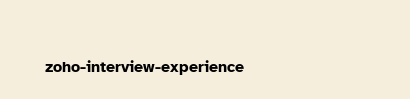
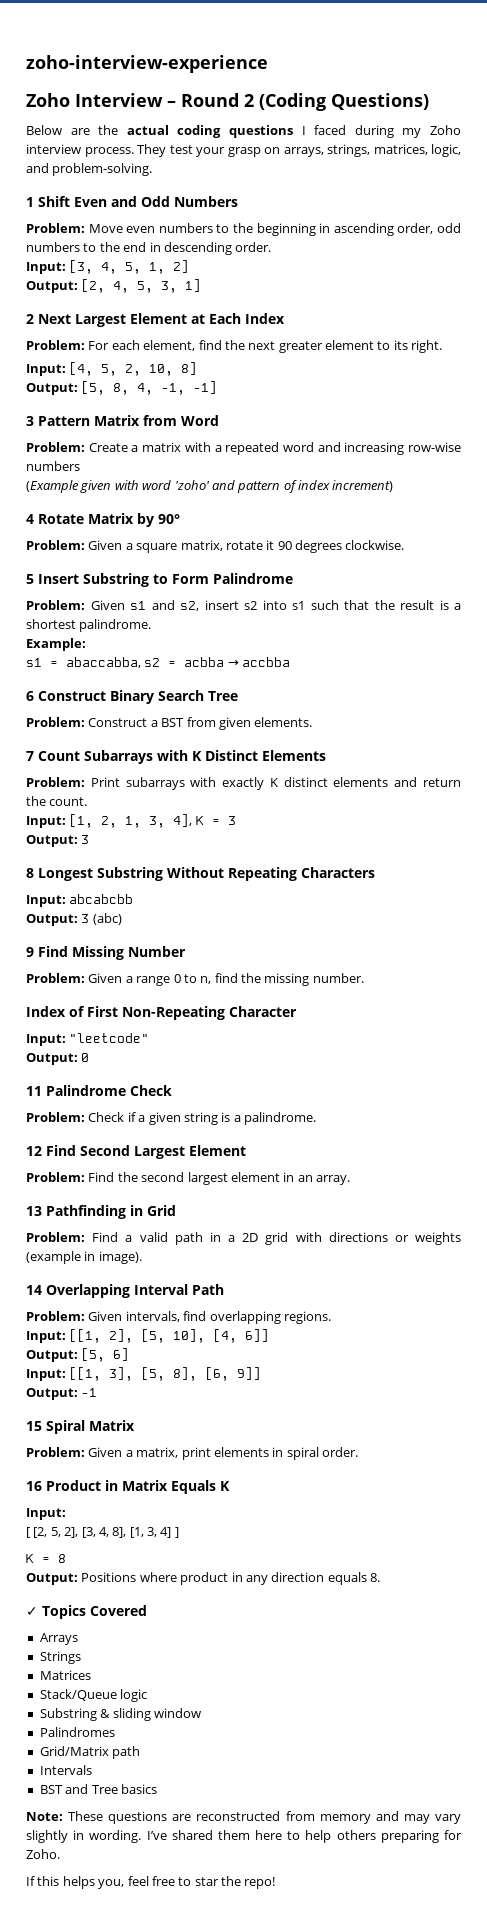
(244, 67) none -> [26,93,429,111] [26,125,462,138] [26,144,461,157] [26,163,153,176] [26,196,238,207] [26,223,462,236] [26,242,272,255] [26,260,190,274] [26,279,202,293] [26,313,285,327] [26,340,443,353] [26,362,198,376] [26,381,218,395] [26,415,219,426] [26,442,461,455] [26,461,80,471] [26,480,394,493] [26,513,180,527] [26,540,405,553] [26,573,293,587] [26,600,461,611] [26,619,152,632] [26,638,86,651] [26,657,291,668] [26,690,238,704] [26,717,313,730] [26,750,326,764] [26,777,461,790] [26,796,88,806] [26,814,236,828] [26,835,90,847] [26,867,375,881] [26,894,134,907] [26,913,122,926] [26,946,186,960] [26,973,364,986] [26,1006,297,1020] [26,1033,150,1046] [26,1053,90,1065] [26,1085,172,1096] [26,1112,316,1125] [26,1145,246,1159] [26,1172,350,1185] [26,1205,176,1219] [26,1232,461,1245] [26,1251,142,1264] [26,1284,224,1298] [26,1311,331,1324] [26,1329,270,1343] [26,1348,130,1362] [26,1367,262,1381] [26,1388,98,1400] [26,1420,135,1434] [26,1447,358,1460] [26,1480,230,1494] [26,1508,66,1520] [26,1527,179,1538] [26,1554,66,1563] [26,1572,380,1585] [26,1605,147,1619] [39,1633,78,1645] [39,1651,81,1664] [39,1670,91,1680] [39,1689,148,1702] [39,1708,201,1721] [39,1727,115,1737] [39,1746,141,1759] [39,1765,92,1775] [39,1784,157,1794] [26,1811,461,1824] [26,1830,463,1843] [26,1849,60,1859] [26,1876,276,1889] // Zoho Interview – Round 2 (Coding Questions) // Below are the actual coding questions I faced during my Zoho interview process. They test your grasp on arrays, strings, matrices, logic, and problem-solving. // 1 Shift Even and Odd Numbers // Problem: Move even numbers to the beginning in ascending order, odd numbers to the end in descending order. // Input: [3, 4, 5, 1, 2] // Output: [2, 4, 5, 3, 1] // 2 Next Largest Element at Each Index // Problem: For each element, find the next greater element to its right. // Input: [4, 5, 2, 10, 8] // Output: [5, 8, 4, -1, -1] // 3 Pattern Matrix from Word // Problem: Create a matrix with a repeated word and increasing row-wise numbers // (Example given with word 'zoho' and pattern of index increment) // 4 Rotate Matrix by 90° // Problem: Given a square matrix, rotate it 90 degrees clockwise. // 5 Insert Substring to Form Palindrome // Problem: Given s1 and s2, insert s2 into s1 such that the result is a shortest palindrome. // Example: // s1 = abaccabba, s2 = acbba → accbba // 6 Construct Binary Search Tree // Problem: Construct a BST from given elements. // 7 Count Subarrays with K Distinct Elements // Problem: Print subarrays with exactly K distinct elements and return the count. // Input: [1, 2, 1, 3, 4], K = 3 // Output: 3 // 8 Longest Substring Without Repeating Characters // Input: abcabcbb // Output: 3 (abc) // 9 Find Missing Number // Problem: Given a range 0 to n, find the missing number. // Index of First Non-Repeating Character // Input: "leetcode" // Output: 0 // 11 Palindrome Check // Problem: Check if a given string is a palindrome. // 12 Find Second Largest Element // Problem: Find the second largest element in an array. // 13 Pathfinding in Grid // Problem: Find a valid path in a 2D grid with directions or weights (example in image). // 14 Overlapping Interval Path // Problem: Given intervals, find overlapping regions. // Input: [[1, 2], [5, 10], [4, 6]] // Output: [5, 6] // Input: [[1, 3], [5, 8], [6, 9]] // Output: -1 // 15 Spiral Matrix // Problem: Given a matrix, print elements in spiral order. // 16 Product in Matrix Equals K // Input: // [ [2, 5, 2], [3, 4, 8], [1, 3, 4] ] // K = 8 // Output: Positions where product in any direction equals 8. // ✓ Topics Covered // Arrays // Strings // Matrices // Stack/Queue logic // Substring & sliding window // Palindromes // Grid/Matrix path // Intervals // BST and Tree basics // Note: These questions are reconstructed from memory and may vary slightly in wording. I’ve shared them here to help others preparing for Zoho. // If this helps you, feel free to star the repo!

